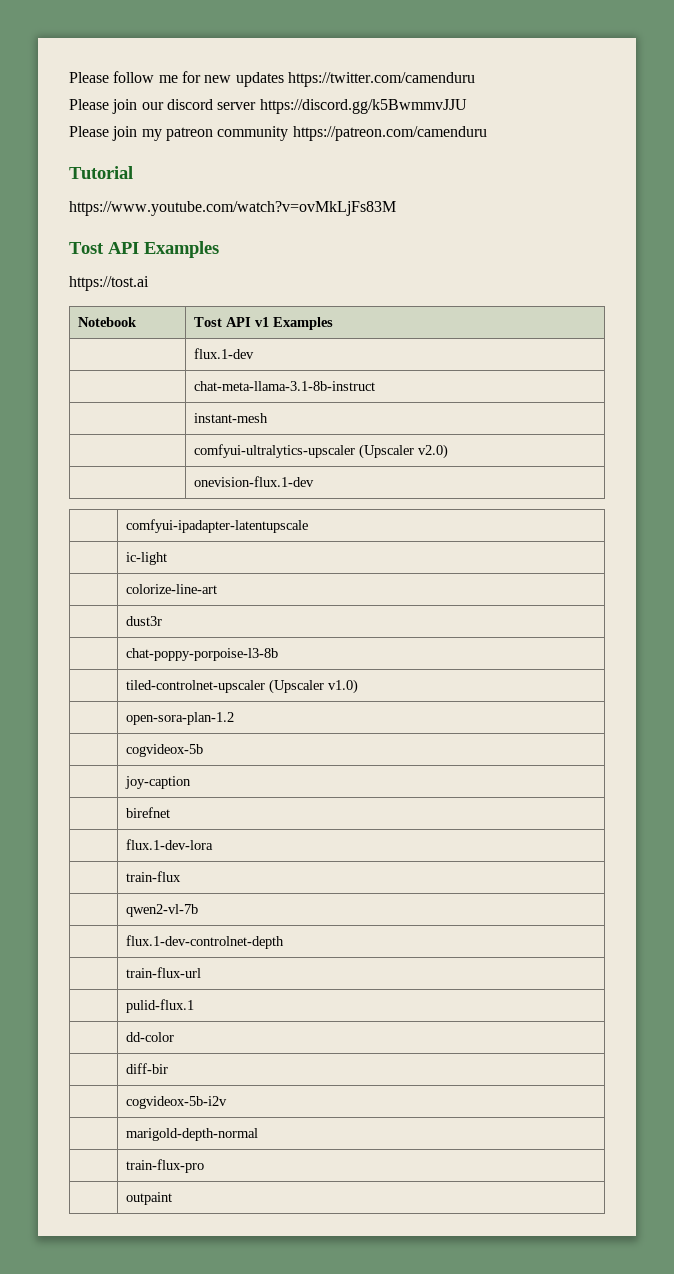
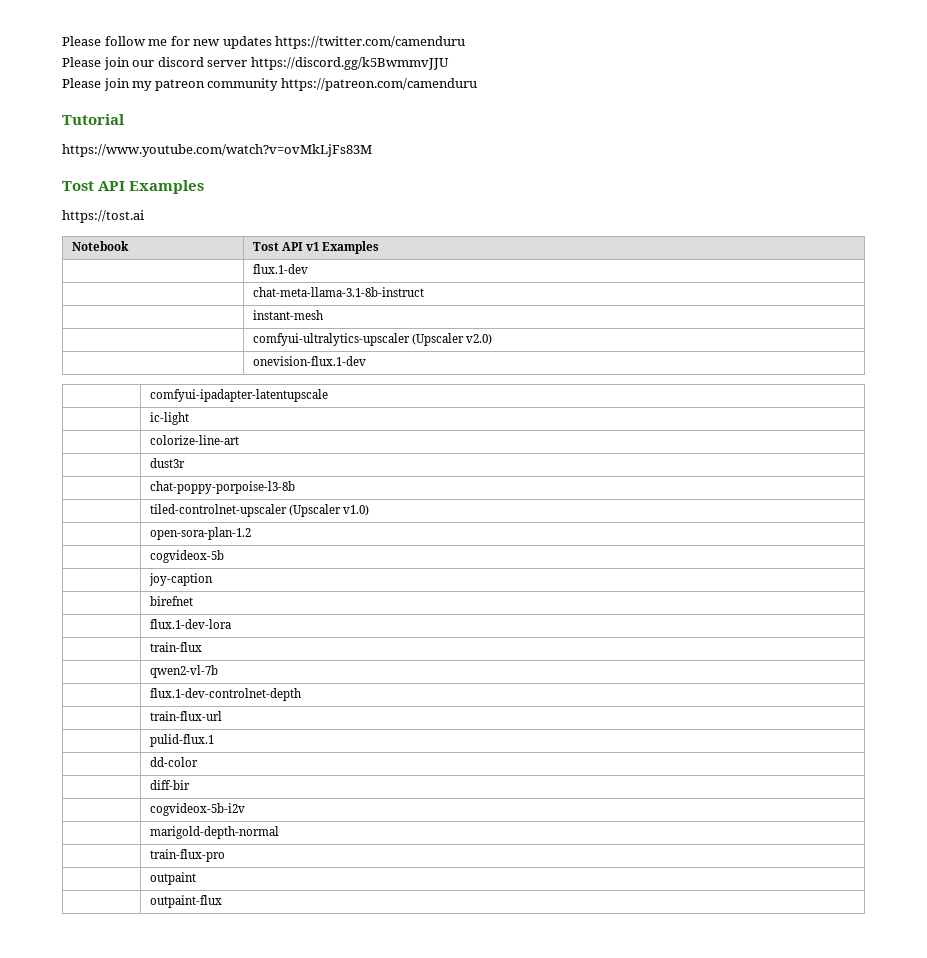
(172, 1198) none -> [149,895,222,908] // | outpaint-flux

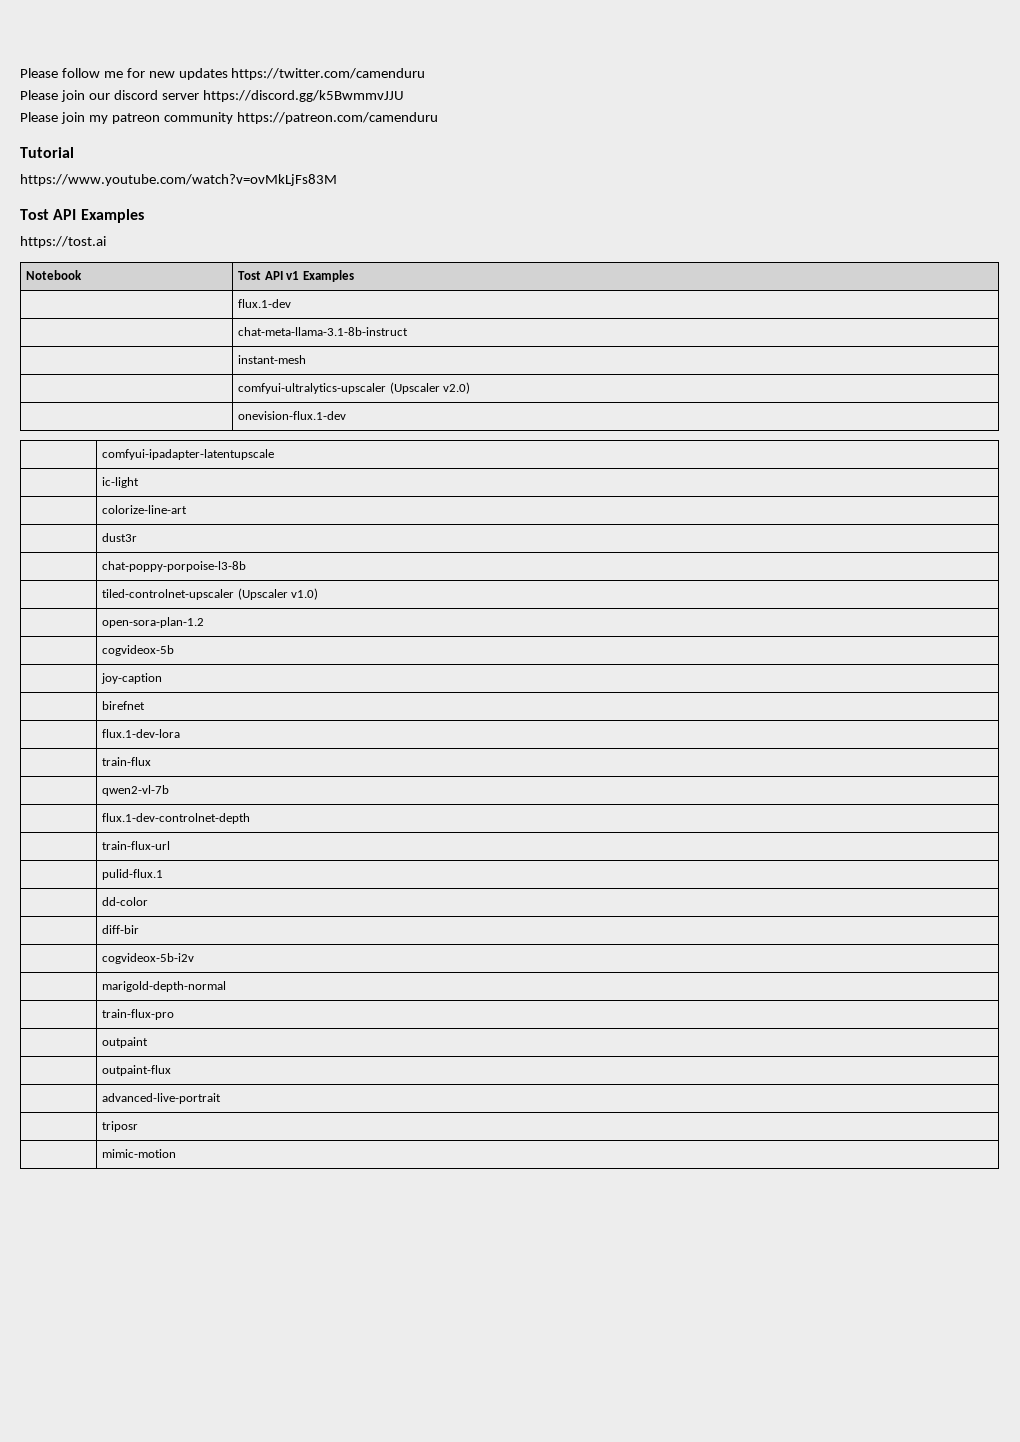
(222, 901) none -> [102,1093,222,1104] [102,1121,139,1132] [102,1149,177,1158] // | advanced-live-portrait // | triposr // | mimic-motion

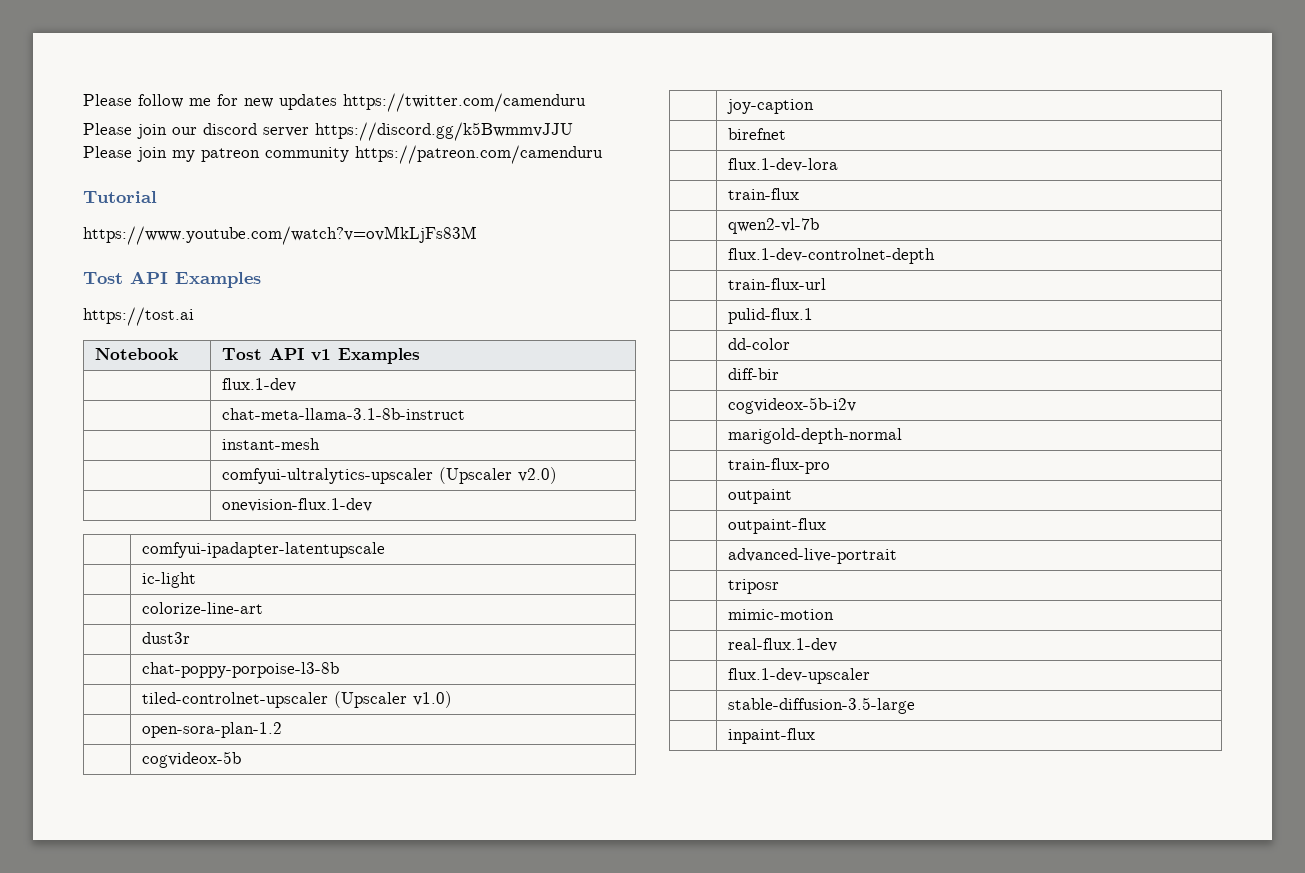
(177, 1153) none -> [727,638,837,652] [727,668,870,684] [727,697,915,714] [727,728,815,744] // | real-flux.1-dev // | flux.1-dev-upscaler // | stable-diffusion-3.5-large // | inpaint-flux

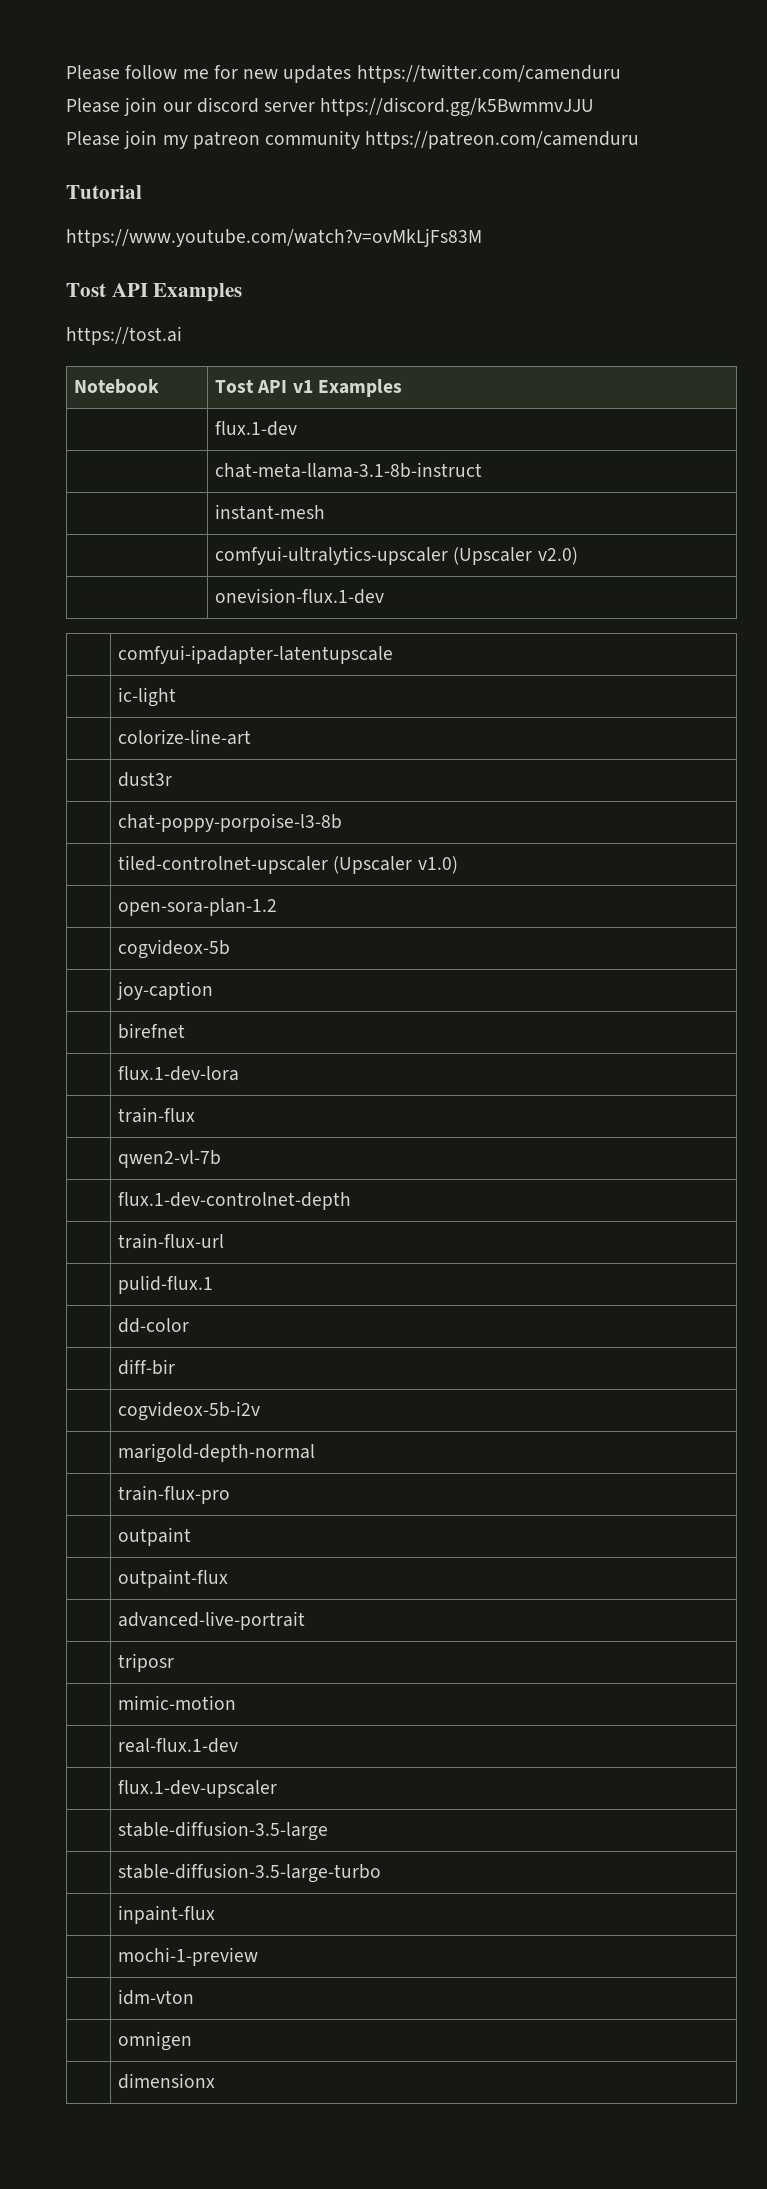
(915, 705) none -> [118,1863,382,1883] // | stable-diffusion-3.5-large-turbo
(815, 736) none -> [118,1947,259,1966] [118,1989,195,2005] [118,2031,193,2051] [118,2073,216,2089] // | mochi-1-preview // | idm-vton // | omnigen // | dimensionx

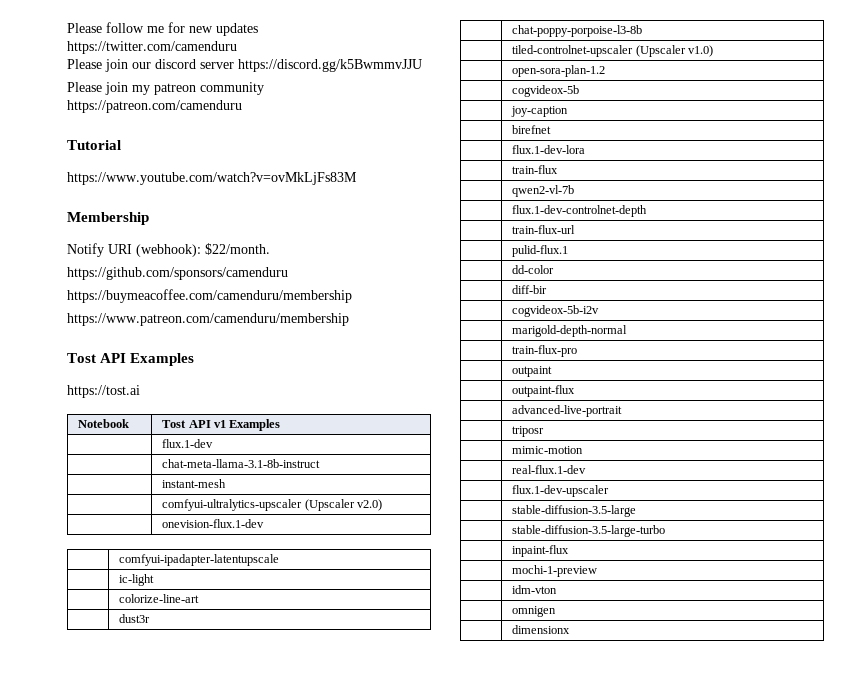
(482, 237) none -> [67,212,149,225] [67,243,270,257] [67,267,288,280] [67,289,352,303] [67,313,349,326] // Membership // Notify URI (webhook): $22/month. // https://github.com/sponsors/camenduru // https://buymeacoffee.com/camenduru/membership // https://www.patreon.com/camenduru/membership

